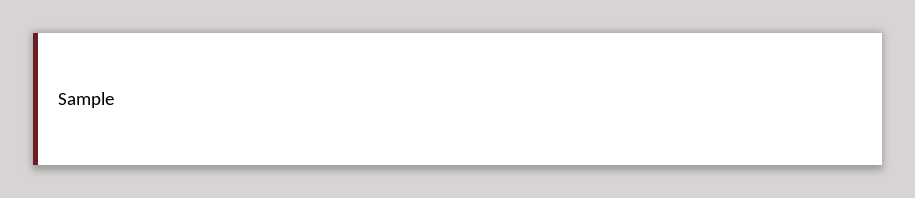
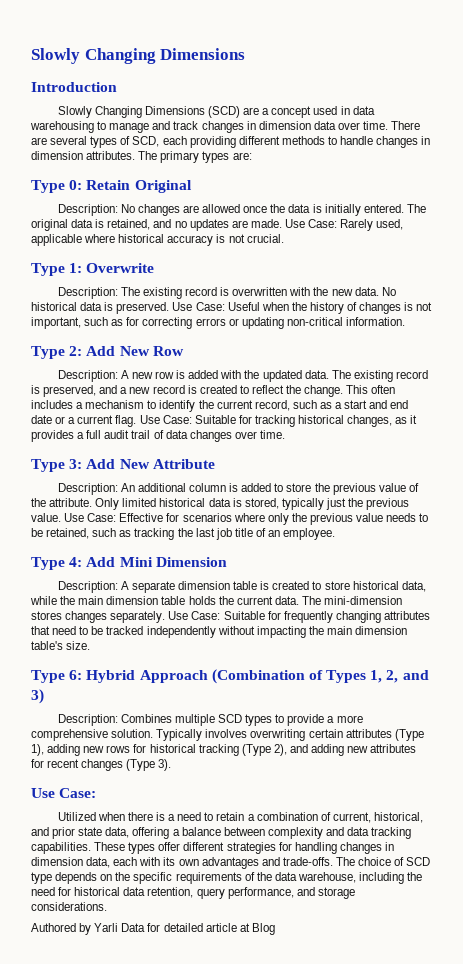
[58,92,114,108] Sample -> [31,48,246,64] [31,82,117,92] [57,106,375,118] [30,121,421,133] [31,136,431,148] [31,151,252,163] [31,180,192,193] [57,204,426,216] [31,219,404,231] [31,234,284,246] [31,263,155,276] [57,287,396,299] [31,302,433,314] [31,317,405,329] [31,346,184,359] [57,370,428,382] [31,385,396,397] [31,400,409,412] [31,415,418,427] [31,430,285,442] [31,459,215,472] [57,483,419,495] [31,498,410,510] [31,513,429,525] [31,528,336,540] [31,557,227,570] [57,581,426,593] [30,596,403,605] [31,611,430,623] [31,626,408,638] [31,641,91,650] [31,669,429,684] [31,689,44,704] [57,714,363,726] [31,729,424,741] [31,744,417,756] [31,759,172,771] [31,788,97,798] [57,812,423,823] [31,827,412,839] [31,842,394,854] [31,857,431,869] [31,872,423,884] [31,887,355,899] [31,902,107,911] [31,923,275,935] Slowly Changing Dimensions // Introduction // Slowly Changing Dimensions (SCD) are a concept used in data warehousing to manage and track changes in dimension data over time. There are several types of SCD, each providing different methods to handle changes in dimension attributes. The primary types are: // Type 0: Retain Original // Description: No changes are allowed once the data is initially entered. The original data is retained, and no updates are made. Use Case: Rarely used, applicable where historical accuracy is not crucial. // Type 1: Overwrite // Description: The existing record is overwritten with the new data. No historical data is preserved. Use Case: Useful when the history of changes is not important, such as for correcting errors or updating non-critical information. // Type 2: Add New Row // Description: A new row is added with the updated data. The existing record is preserved, and a new record is created to reflect the change. This often includes a mechanism to identify the current record, such as a start and end date or a current flag. Use Case: Suitable for tracking historical changes, as it provides a full audit trail of data changes over time. // Type 3: Add New Attribute // Description: An additional column is added to store the previous value of the attribute. Only limited historical data is stored, typically just the previous value. Use Case: Effective for scenarios where only the previous value needs to be retained, such as tracking the last job title of an employee. // Type 4: Add Mini Dimension // Description: A separate dimension table is created to store historical data, while the main dimension table holds the current data. The mini-dimension stores changes separately. Use Case: Suitable for frequently changing attributes that need to be tracked independently without impacting the main dimension table's size. // Type 6: Hybrid Approach (Combination of Types 1, 2, and 3) // Description: Combines multiple SCD types to provide a more comprehensive solution. Typically involves overwriting certain attributes (Type 1), adding new rows for historical tracking (Type 2), and adding new attributes for recent changes (Type 3). // Use Case: // Utilized when there is a need to retain a combination of current, historical, and prior state data, offering a balance between complexity and data tracking capabilities. These types offer different strategies for handling changes in dimension data, each with its own advantages and trade-offs. The choice of SCD type depends on the specific requirements of the data warehouse, including the need for historical data retention, query performance, and storage considerations. // Authored by Yarli Data for detailed article at Blog

